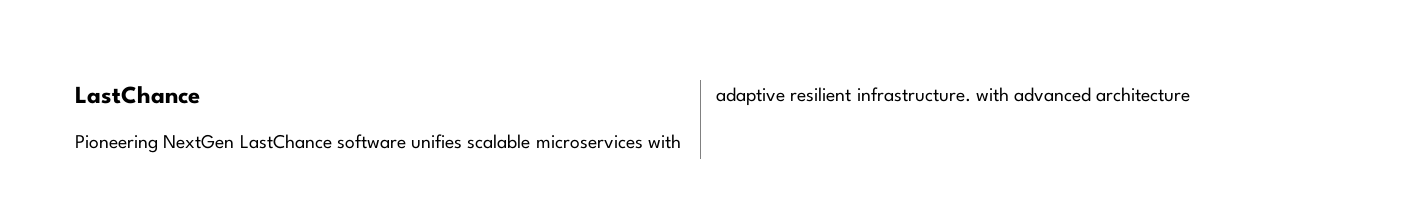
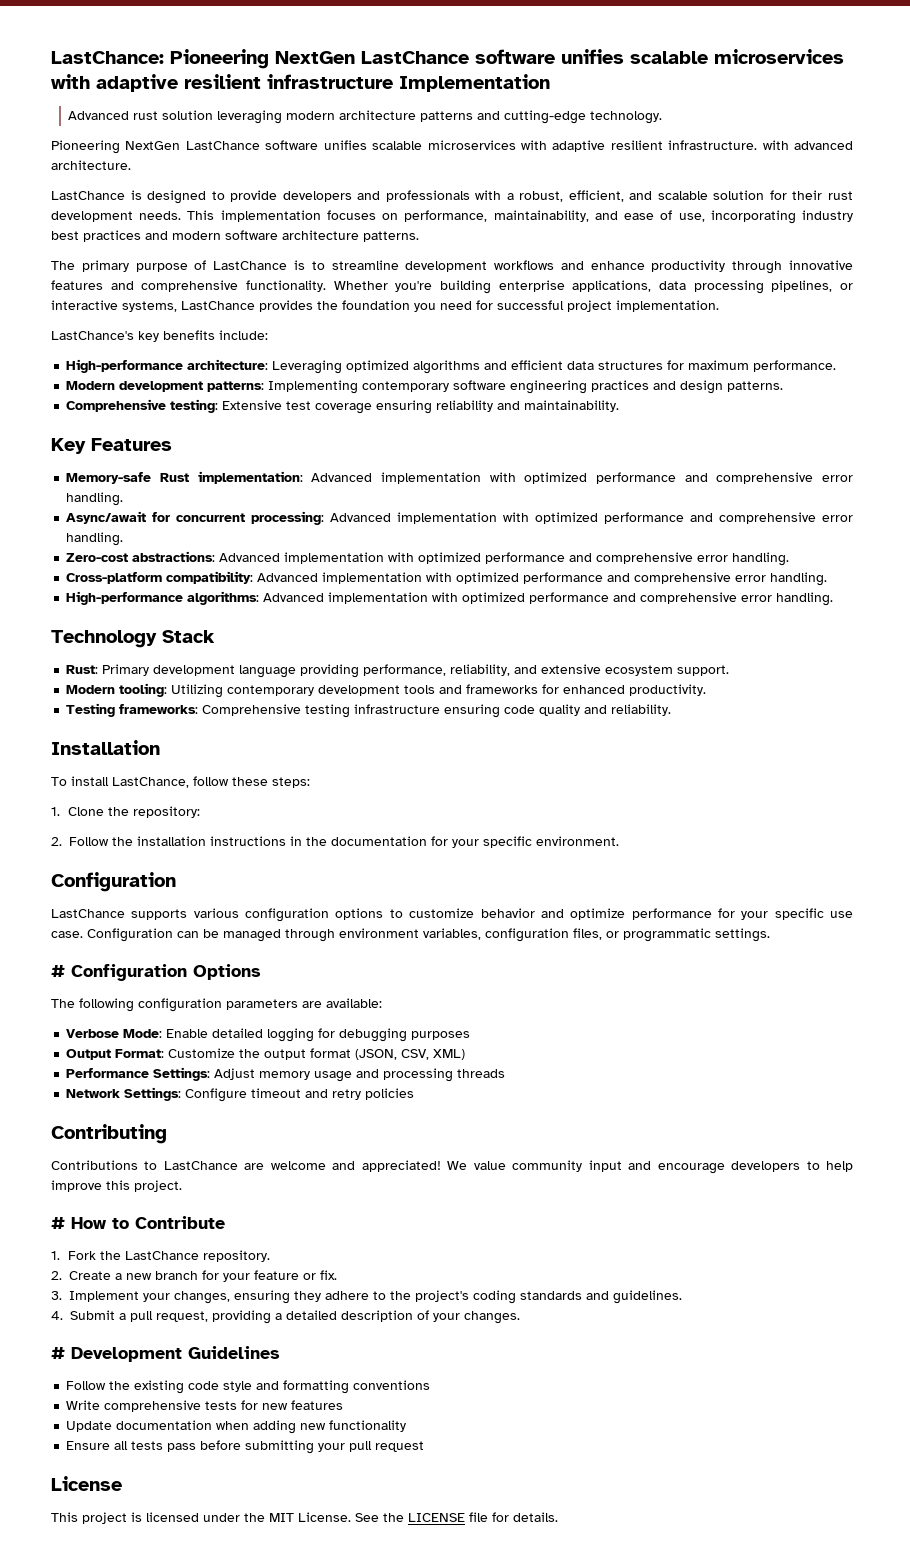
[75,86,200,104] LastChance -> [51,49,844,69] [51,74,550,92] [68,110,663,124] LastChance: Pioneering NextGen LastChance software unifies scalable microservices with adaptive resilient infrastructure Implementation // Advanced rust solution leveraging modern architecture patterns and cutting-edge technology.
[1096,87,1191,102] architecture -> [51,160,131,170] [51,190,853,204] [51,210,854,224] [51,230,419,242] [51,260,854,274] [51,280,853,294] [51,300,719,312] [51,330,268,342] [66,359,837,374] [66,380,784,394] [66,399,620,414] [51,438,172,454] [66,471,853,484] [66,492,124,506] [66,511,853,525] [66,532,124,546] [66,551,790,566] [66,571,828,586] [66,591,834,606] [51,630,215,648] [66,664,730,678] [66,683,707,698] [66,703,672,718] [51,740,160,755] [51,776,310,788] [51,806,201,818] [51,836,619,848] [51,872,176,892] [51,908,853,922] [51,928,770,942] [51,964,261,981] [51,998,382,1012] [66,1028,471,1042] [66,1048,466,1060] [66,1067,506,1082] [66,1087,415,1102] [51,1124,167,1144] [51,1160,853,1174] [51,1180,182,1192] [51,1216,225,1229] [51,1250,271,1262] [51,1270,337,1282] [51,1290,682,1304] [51,1310,520,1324] [51,1346,280,1362] [66,1380,431,1394] [66,1400,344,1412] [66,1420,407,1434] [66,1440,425,1454] [51,1476,122,1491] [51,1512,558,1524] architecture. // LastChance is designed to provide developers and professionals with a robust, efficient, and scalable solution for their rust development needs. This implementation focuses on performance, maintainability, and ease of use, incorporating industry best practices and modern software architecture patterns. // The primary purpose of LastChance is to streamline development workflows and enhance productivity through innovative features and comprehensive functionality. Whether you're building enterprise applications, data processing pipelines, or interactive systems, LastChance provides the foundation you need for successful project implementation. // LastChance's key benefits include: // High-performance architecture: Leveraging optimized algorithms and efficient data structures for maximum performance. // Modern development patterns: Implementing contemporary software engineering practices and design patterns. // Comprehensive testing: Extensive test coverage ensuring reliability and maintainability. // Key Features // Memory-safe Rust implementation: Advanced implementation with optimized performance and comprehensive error handling. // Async/await for concurrent processing: Advanced implementation with optimized performance and comprehensive error handling. // Zero-cost abstractions: Advanced implementation with optimized performance and comprehensive error handling. // Cross-platform compatibility: Advanced implementation with optimized performance and comprehensive error handling. // High-performance algorithms: Advanced implementation with optimized performance and comprehensive error handling. // Technology Stack // Rust: Primary development language providing performance, reliability, and extensive ecosystem support. // Modern tooling: Utilizing contemporary development tools and frameworks for enhanced productivity. // Testing frameworks: Comprehensive testing infrastructure ensuring code quality and reliability. // Installation // To install LastChance, follow these steps: // 1. Clone the repository: // 2. Follow the installation instructions in the documentation for your specific environment. // Configuration // LastChance supports various configuration options to customize behavior and optimize performance for your specific use case. Configuration can be managed through environment variables, configuration files, or programmatic settings. // # Configuration Options // The following configuration parameters are available: // Verbose Mode: Enable detailed logging for debugging purposes // Output Format: Customize the output format (JSON, CSV, XML) // Performance Settings: Adjust memory usage and processing threads // Network Settings: Configure timeout and retry policies // Contributing // Contributions to LastChance are welcome and appreciated! We value community input and encourage developers to help improve this project. // # How to Contribute // 1. Fork the LastChance repository. // 2. Create a new branch for your feature or fix. // 3. Implement your changes, ensuring they adhere to the project's coding standards and guidelines. // 4. Submit a pull request, providing a detailed description of your changes. // # Development Guidelines // Follow the existing code style and formatting conventions // Write comprehensive tests for new features // Update documentation when adding new functionality // Ensure all tests pass before submitting your pull request // License // This project is licensed under the MIT License. See the LICENSE file for details.

